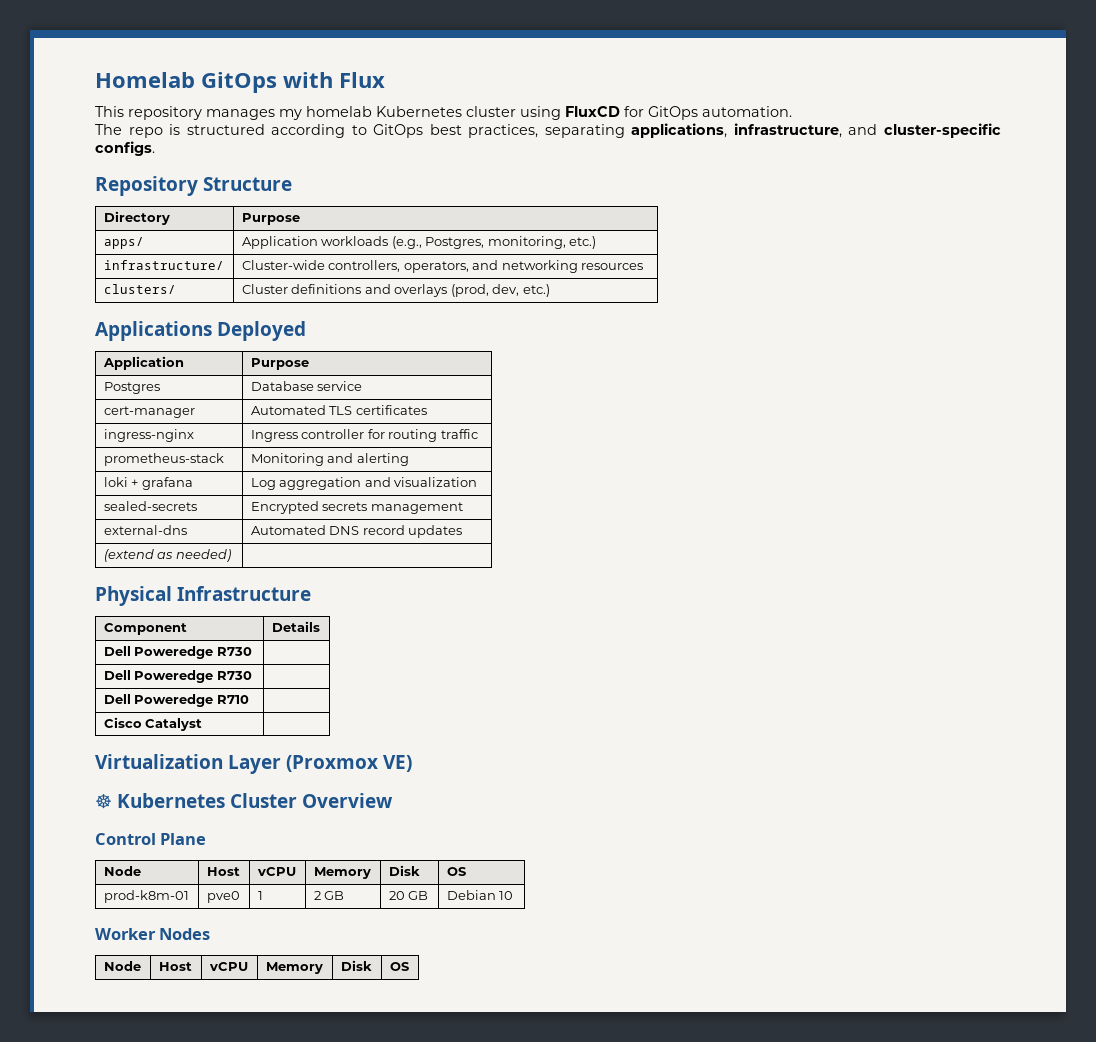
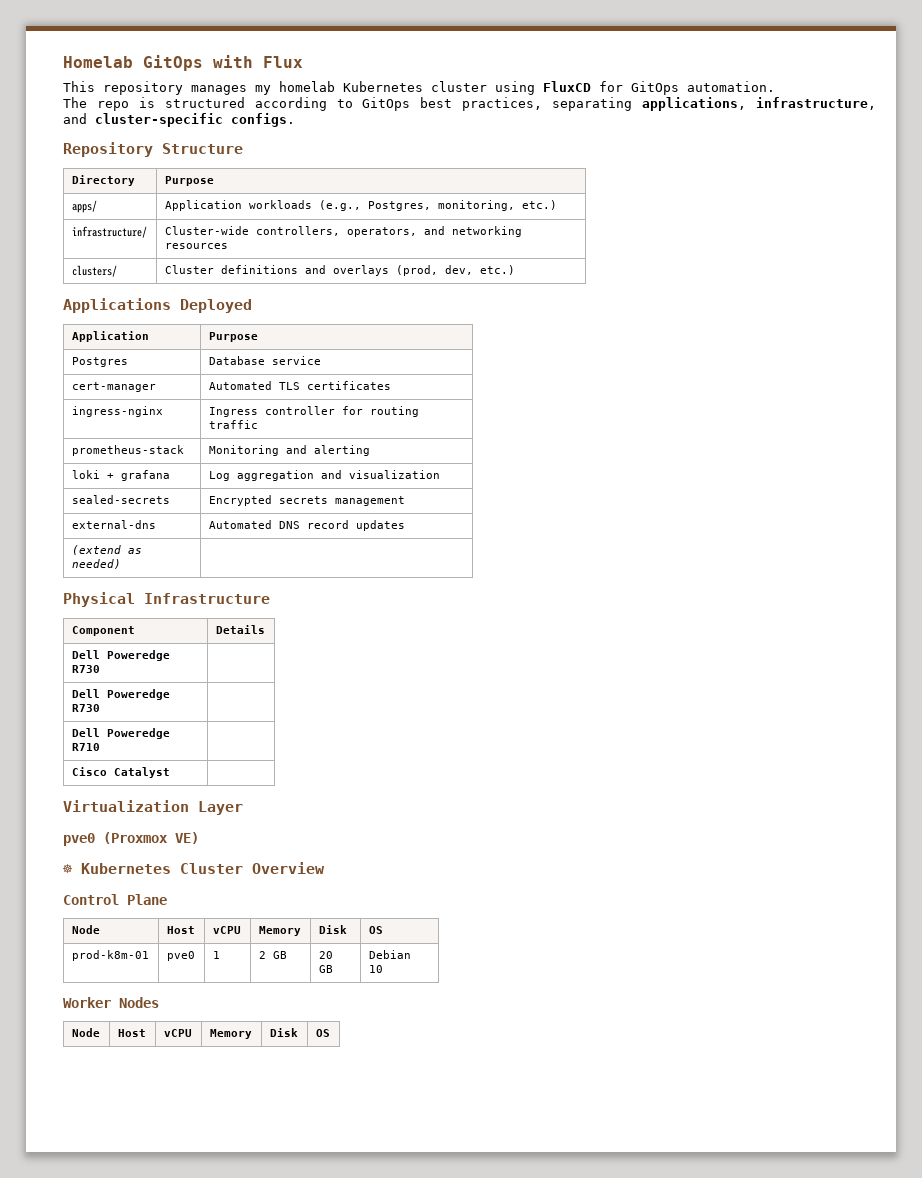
(282, 764) none -> [63,833,95,846] // pve0

